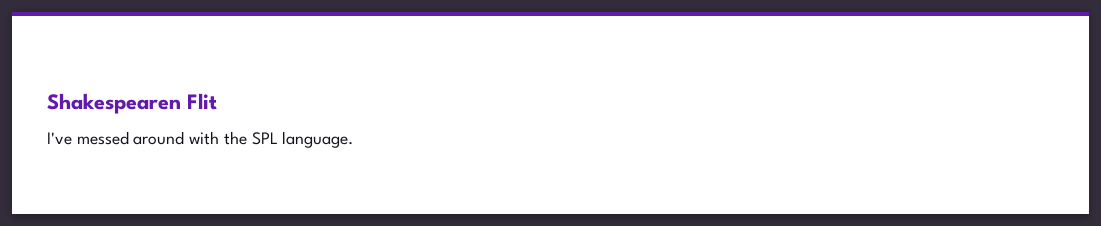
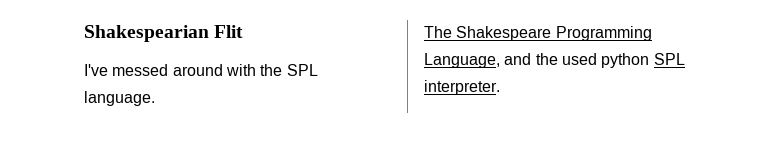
[47,93,181,114] Shakespearen -> [84,25,209,42] Shakespearian
(354, 139) none -> [424,26,652,41] [424,53,685,68] [424,80,500,95] // The Shakespeare Programming Language, and the used python SPL interpreter.

